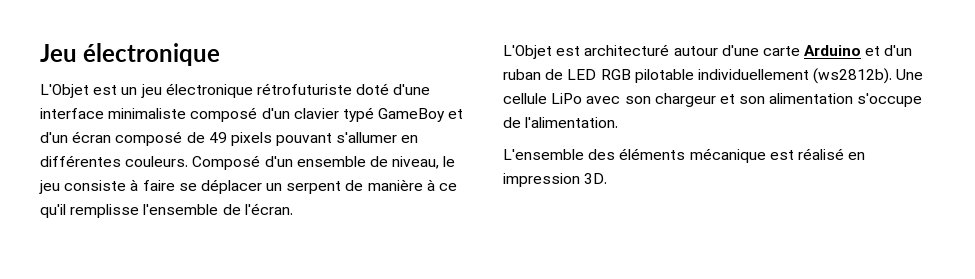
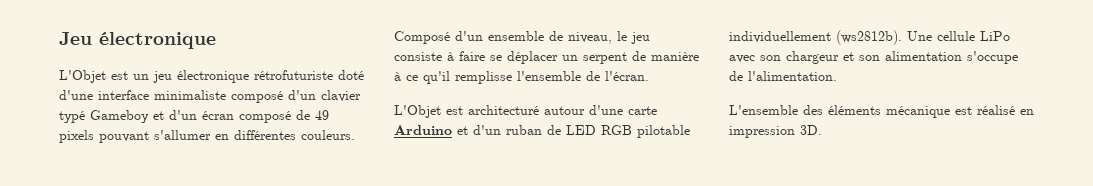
[378,108,446,122] GameBoy -> [90,110,149,123] Gameboy

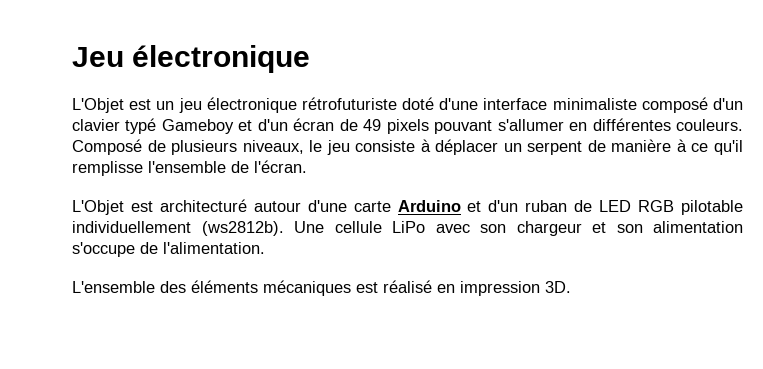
[239,111,291,123] composé -> (335, 124) none
[455,31,612,44] d'un ensemble de niveau, -> [147,140,304,155] de plusieurs niveaux,
[459,51,502,61] faire se -> (431, 145) none
[886,106,950,118] mécanique -> [263,280,351,296] mécaniques

